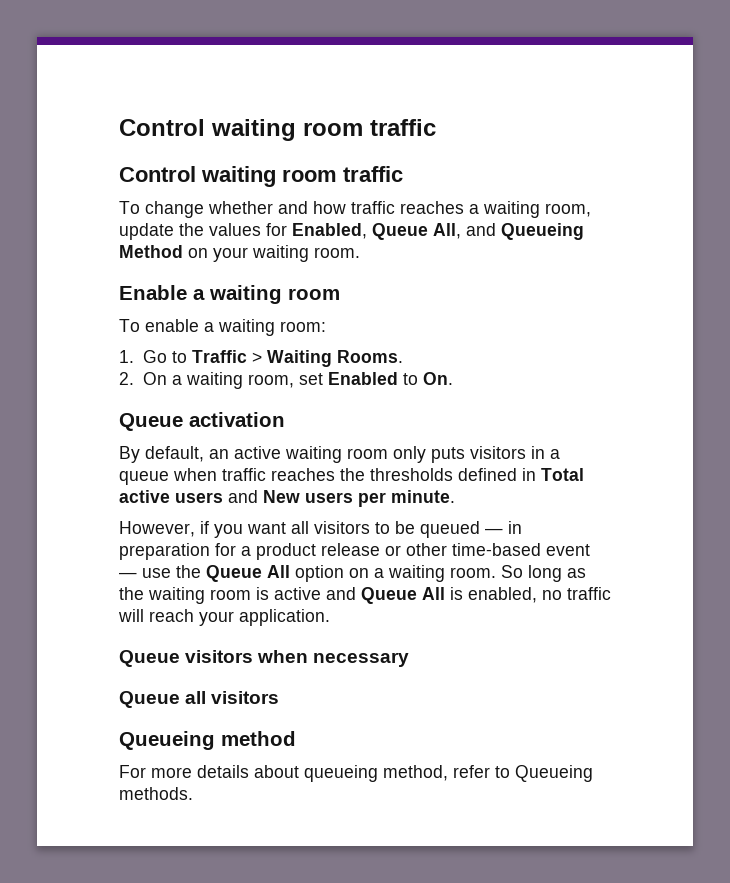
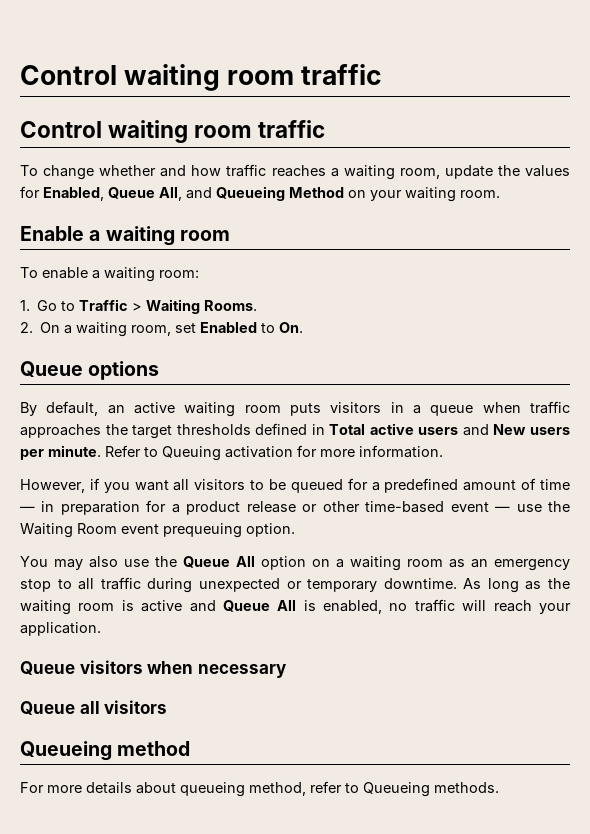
[189,412,285,427] activation -> [88,361,160,380] options
[393,446,426,463] only -> (281, 409) none
[271,468,365,481] reaches the -> [20,424,173,439] approaches the target
(455, 496) none -> [105,445,443,461] Refer to Queuing activation for more information.
(480, 529) none -> [347,478,570,493] for a predefined amount of time
(201, 571) none -> [20,523,295,538] [20,556,177,570] Waiting Room event prequeuing option. // You may also use the
[450,565,523,578] room. So -> [407,559,570,571] [20,577,482,593] room as an emergency stop to all traffic during unexpected or temporary downtime. As

